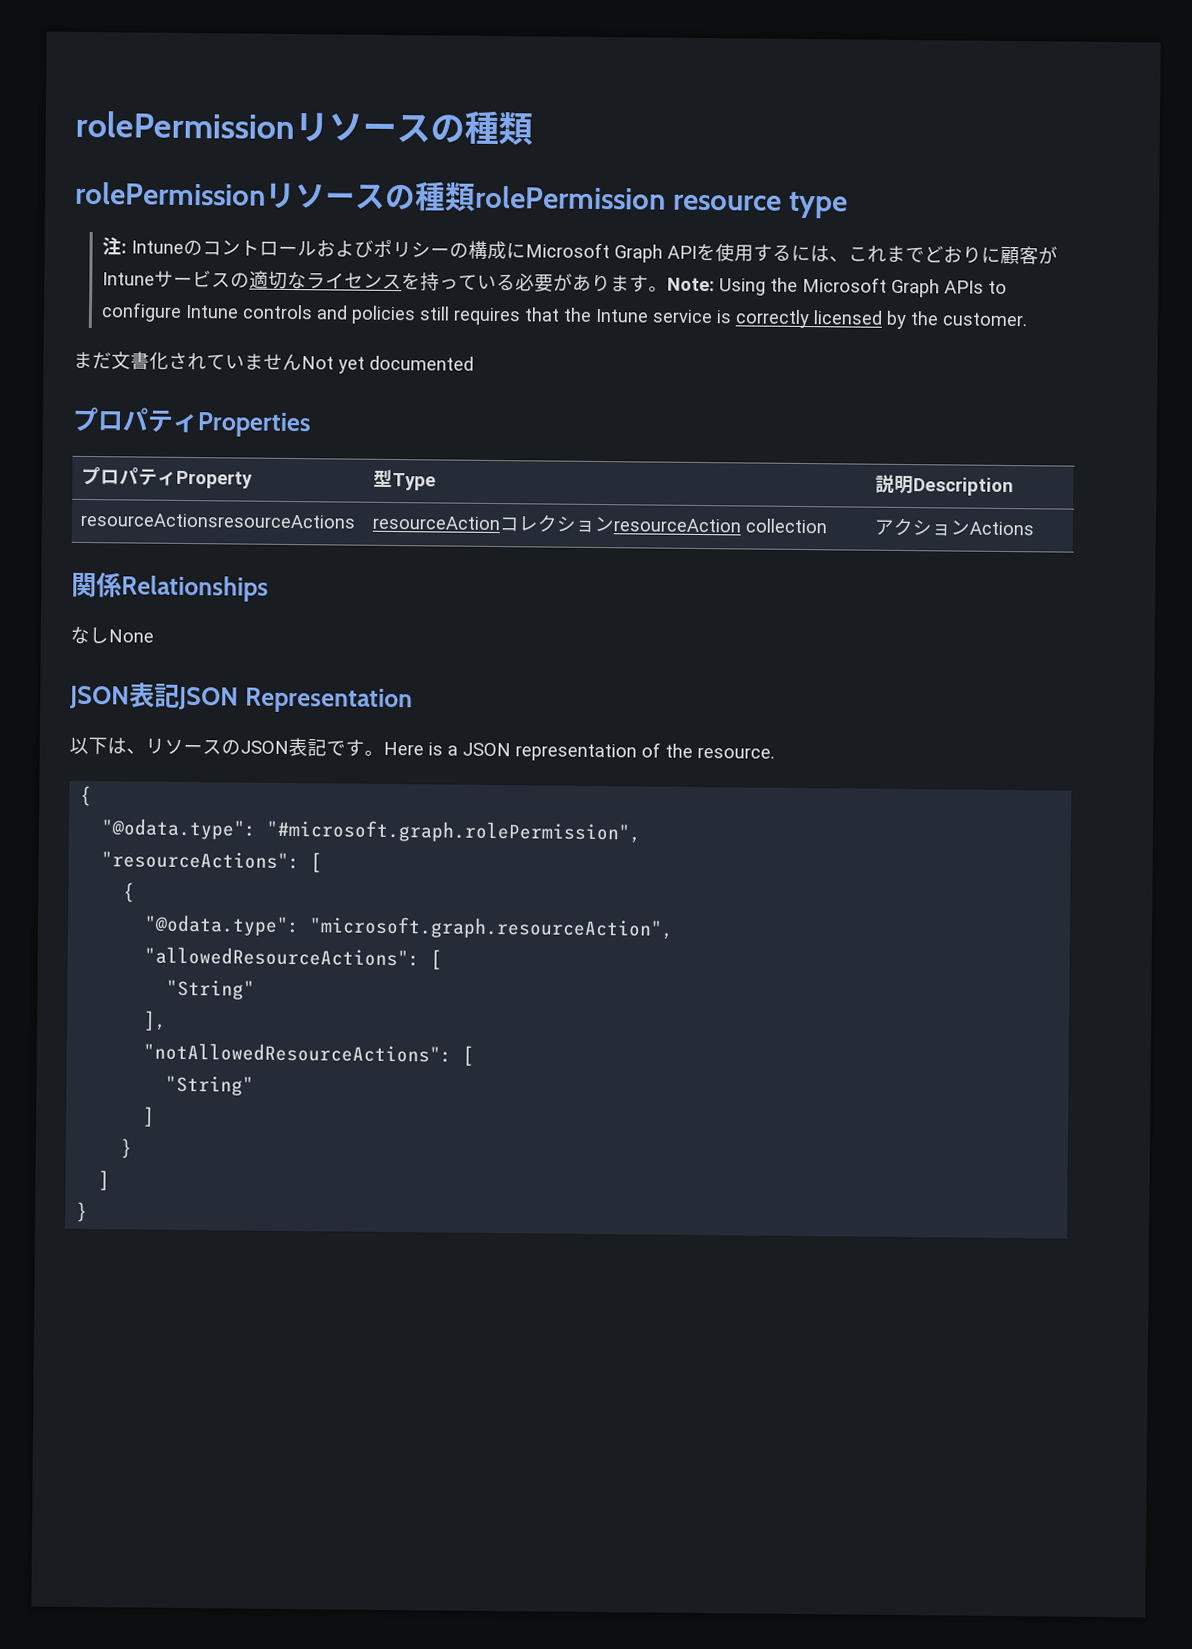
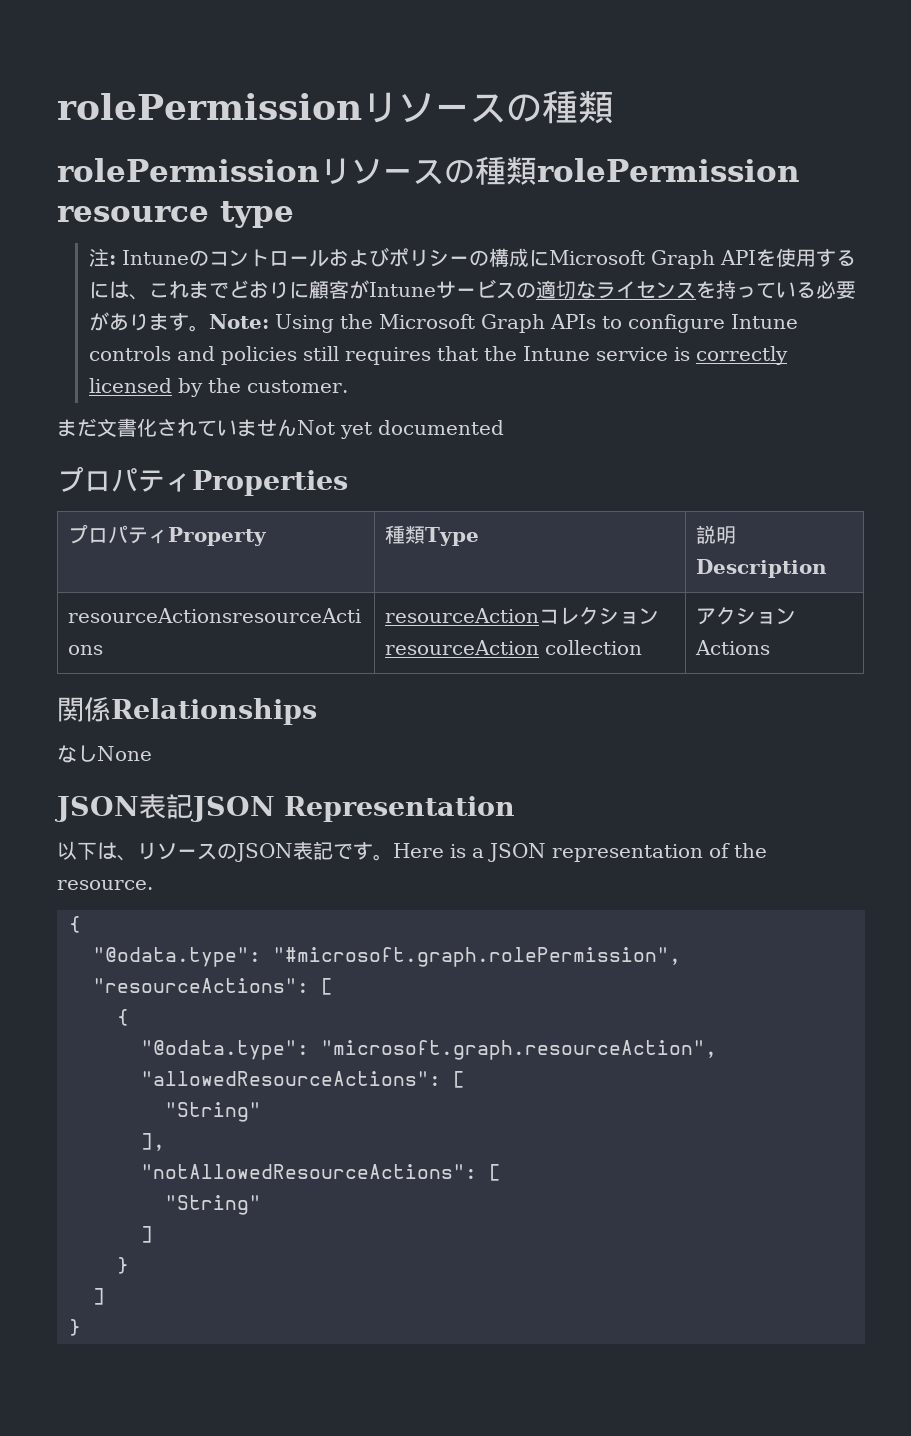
[373,469,394,489] 型 -> [384,525,425,544] 種類

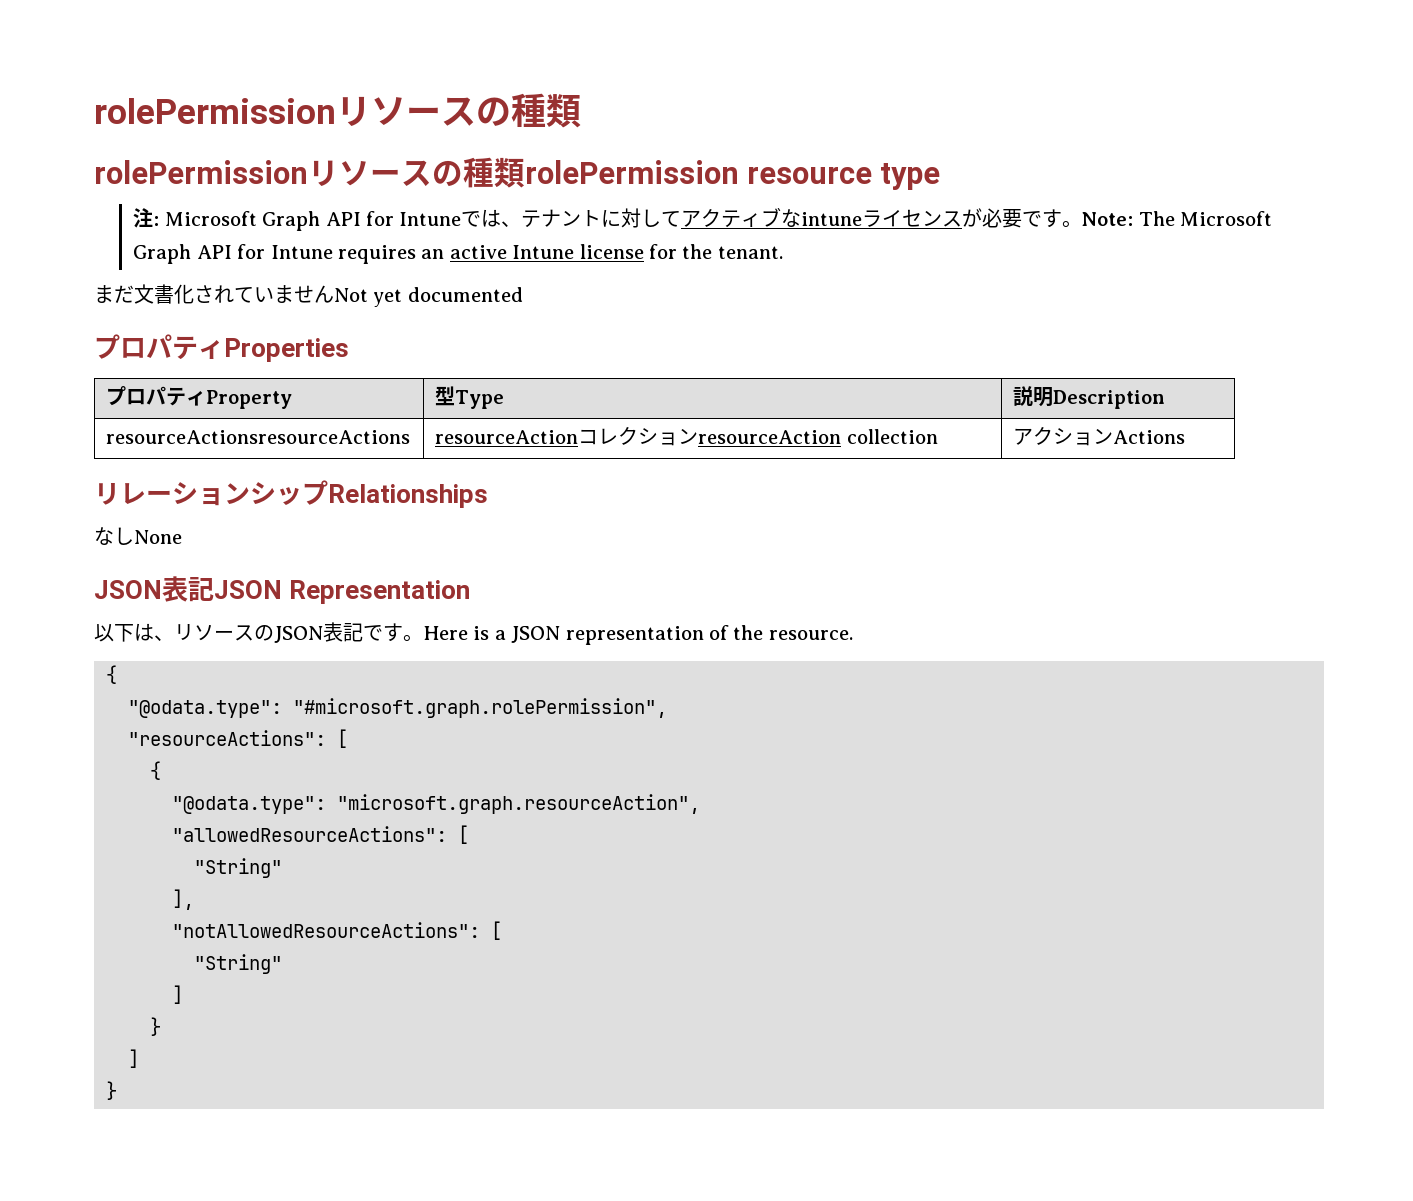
[122,247,857,269] [89,279,857,300] [89,312,799,333] [89,346,789,365] [89,378,349,397] Intuneのコントロールおよびポリシーの構成にMicrosoft Graph APIを使用するには、これまでどおりに顧客がIntuneサービスの適切なライセンスを持っている必要があります。Note: Using the Microsoft Graph APIs to configure Intune controls and policies still requires that the Intune service is correctly licensed by the customer. -> [164,207,1273,231] [133,244,783,264] Microsoft Graph API for Intuneでは、テナントに対してアクティブなintuneライセンスが必要です。Note: The Microsoft Graph API for Intune requires an active Intune license for the tenant.
[384,525,425,544] 種類 -> [435,386,456,406] 型
[57,697,111,722] 関係 -> [94,480,328,506] リレーションシップ

